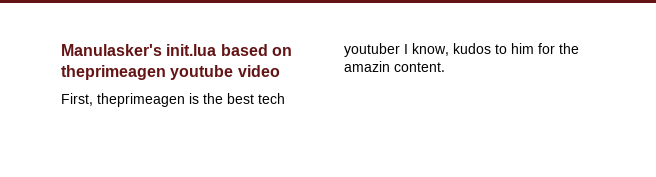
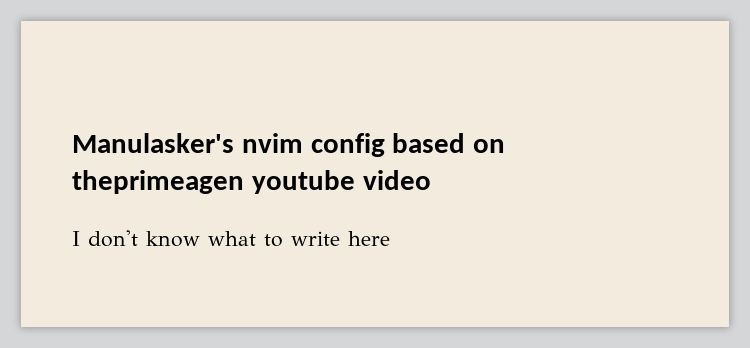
[166,44,217,56] init.lua -> [241,133,385,157] nvim config
[61,93,285,107] [344,43,579,57] [344,61,445,72] First, theprimeagen is the best tech youtuber I know, kudos to him for the amazin content. -> [72,230,390,247] I don't know what to write here

